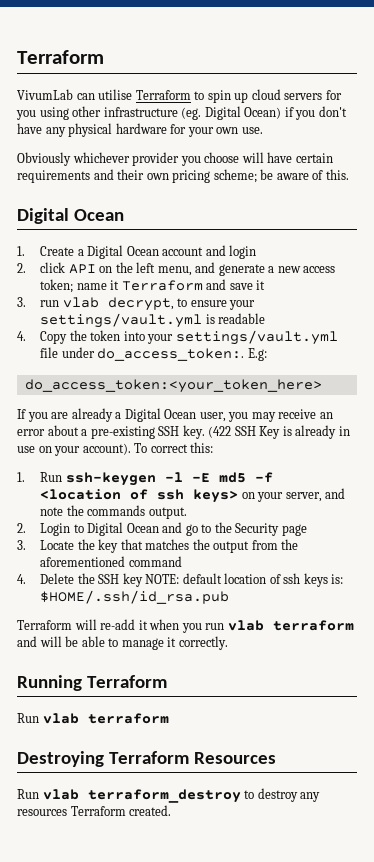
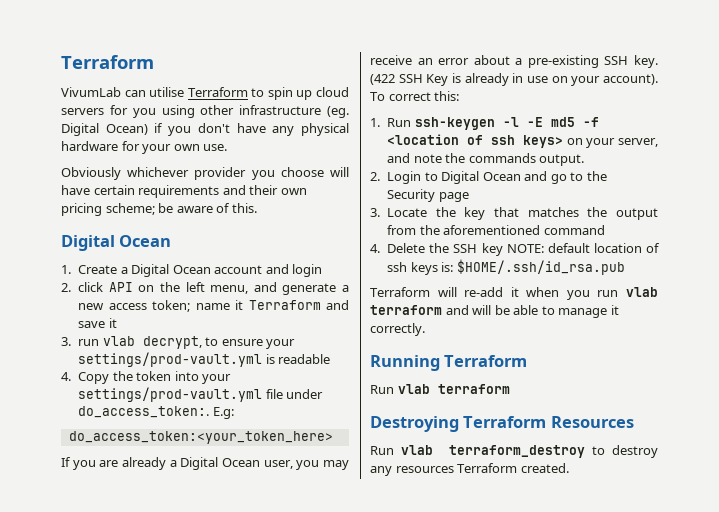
[40,313,203,328] settings/vault.yml -> [78,352,263,367] settings/prod-vault.yml
[175,330,338,345] settings/vault.yml -> [78,387,263,402] settings/prod-vault.yml

